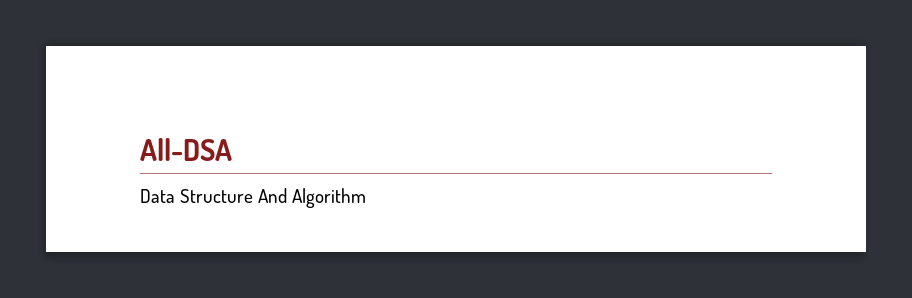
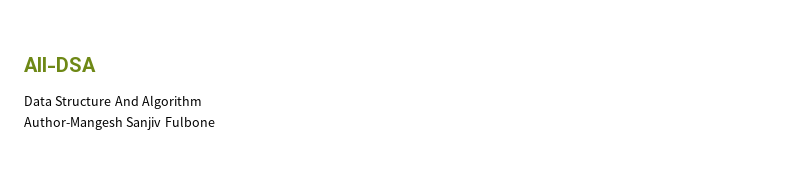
(367, 198) none -> [24,116,215,130] // Author-Mangesh Sanjiv Fulbone

